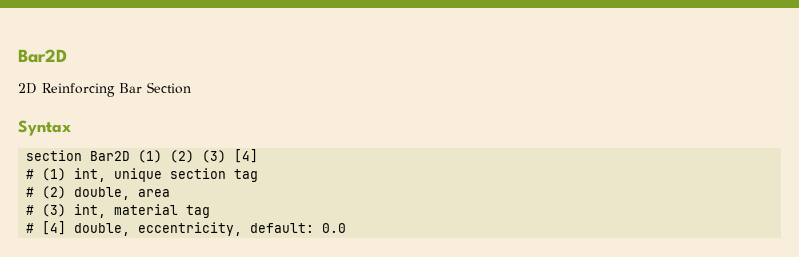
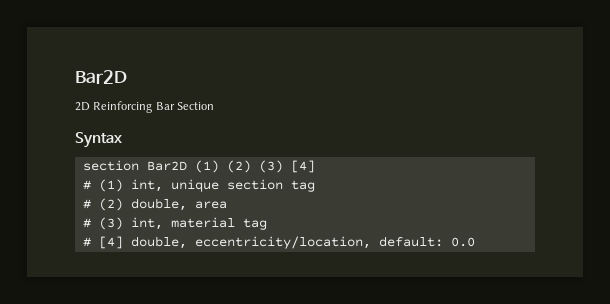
[138,222,243,236] eccentricity, -> [194,236,371,249] eccentricity/location,

